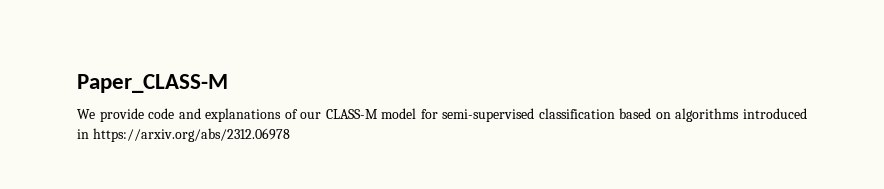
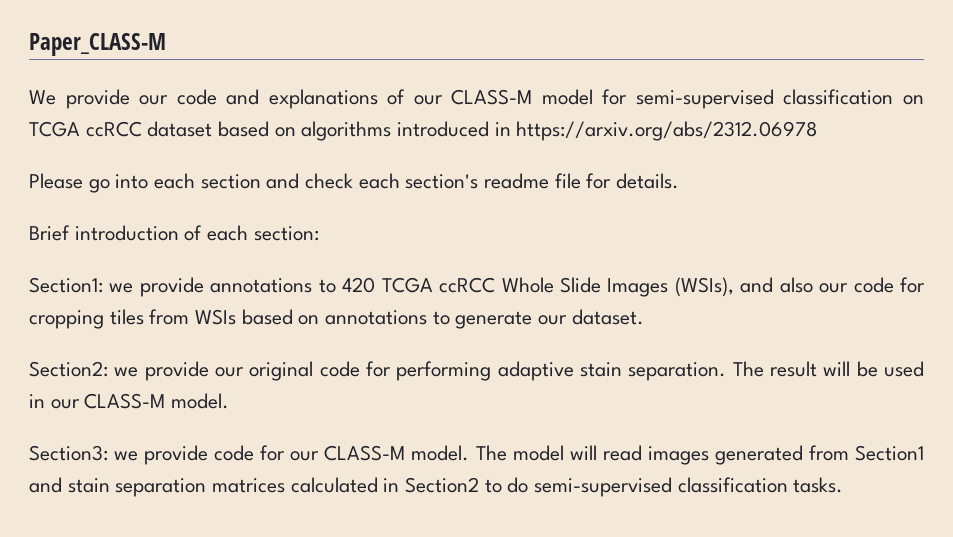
(144, 115) none -> [139,95,169,105] our
(615, 113) none -> [903,95,925,105] [29,121,213,137] on TCGA ccRCC dataset
(290, 135) none -> [29,173,680,193] [29,225,319,241] [29,277,925,297] [29,309,644,329] [29,361,925,381] [29,393,230,409] [29,445,924,465] [29,477,844,497] // Please go into each section and check each section's readme file for details. // Brief introduction of each section: // Section1: we provide annotations to 420 TCGA ccRCC Whole Slide Images (WSIs), and also our code for cropping tiles from WSIs based on annotations to generate our dataset. // Section2: we provide our original code for performing adaptive stain separation. The result will be used in our CLASS-M model. // Section3: we provide code for our CLASS-M model. The model will read images generated from Section1 and stain separation matrices calculated in Section2 to do semi-supervised classification tasks.

